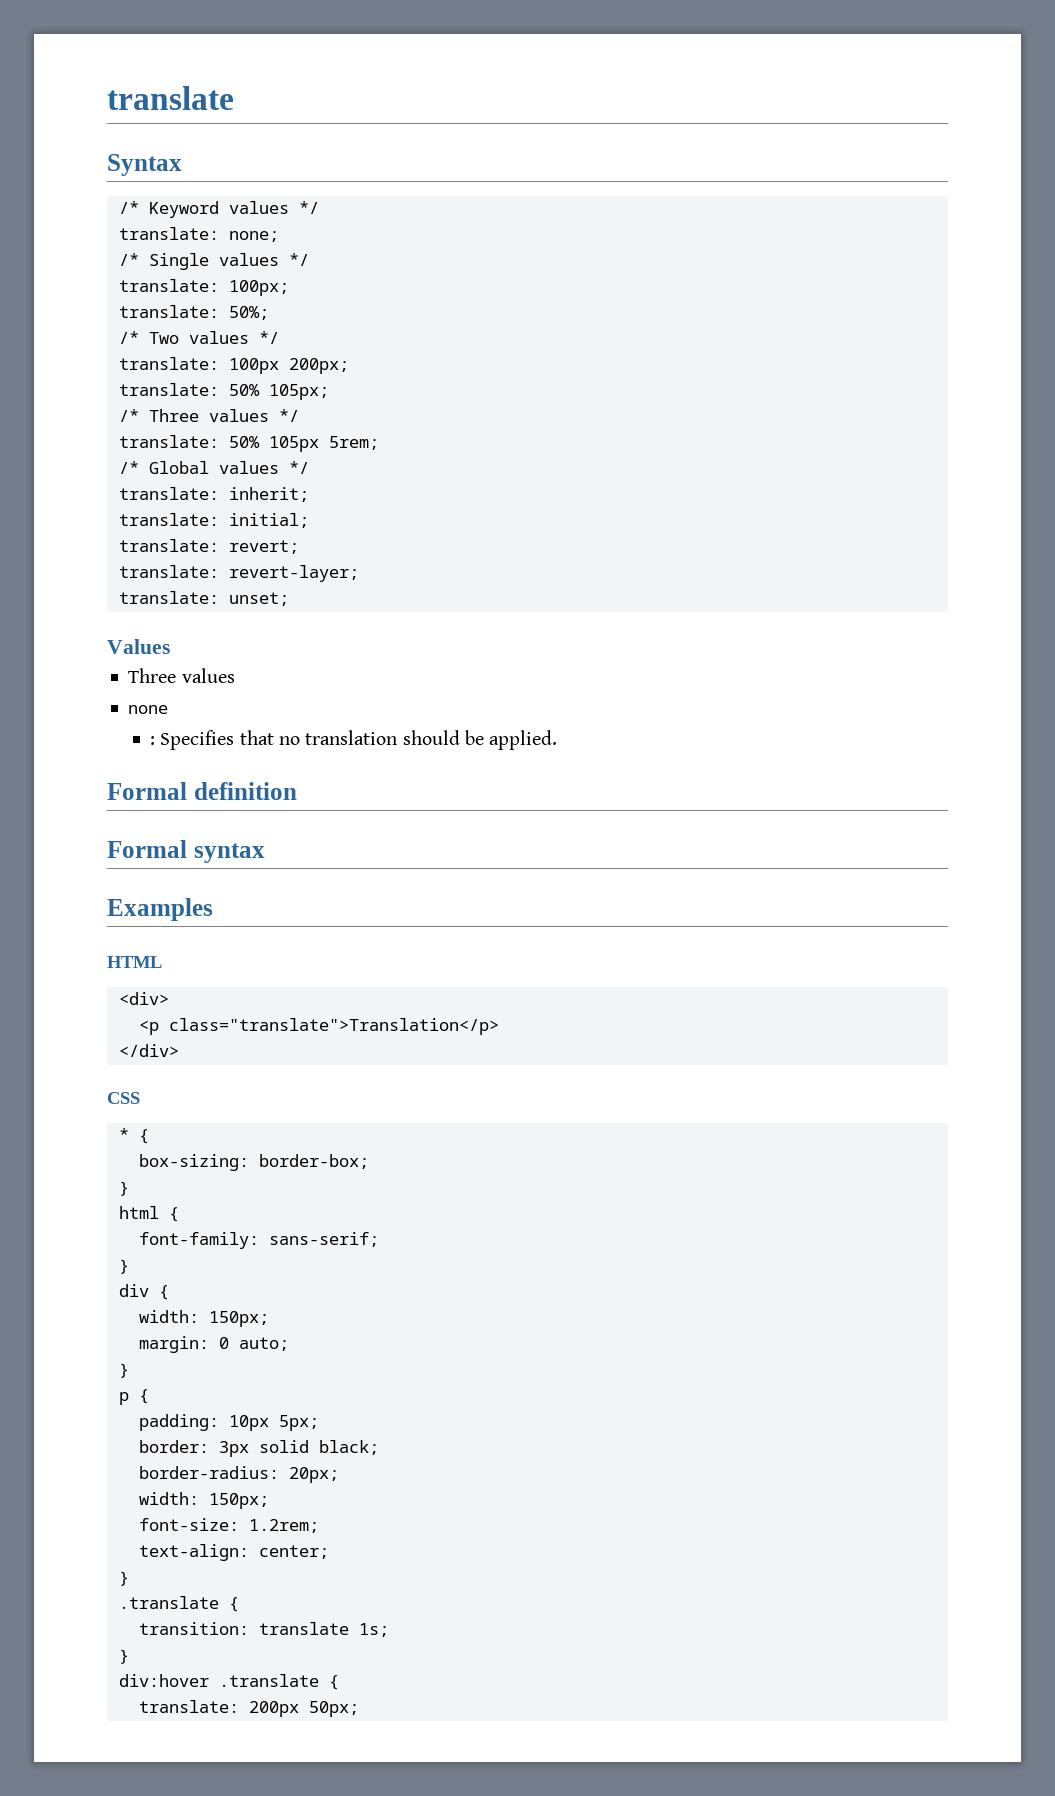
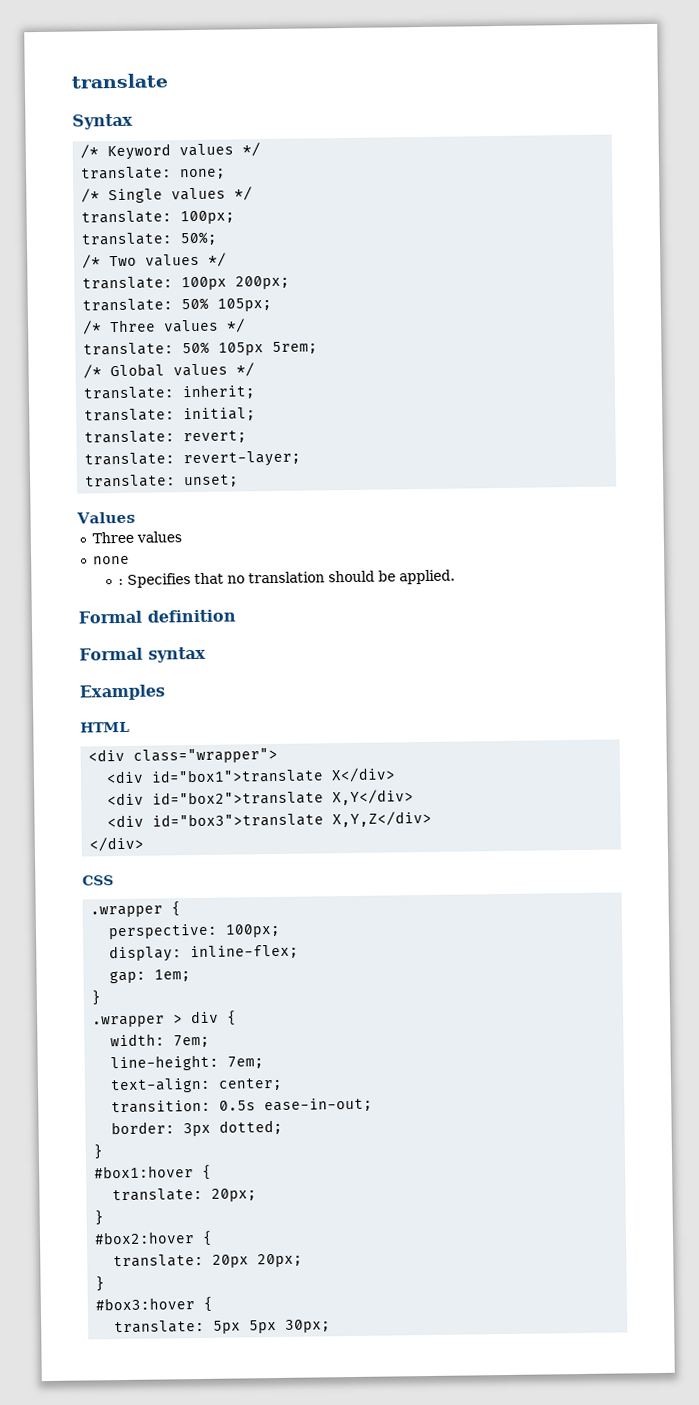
[118,992,169,1005] [138,1018,499,1035] <div> // <p class="translate">Translation</p> -> [88,747,279,764] [106,767,397,784] [107,789,415,806] [107,810,433,828] <div class="wrapper"> // <div id="box1">translate X</div> // <div id="box2">translate X,Y</div> // <div id="box3">translate X,Y,Z</div>
[118,1128,149,1144] [138,1154,369,1171] [118,1181,129,1196] [118,1206,179,1222] [138,1232,379,1249] [118,1259,129,1274] [118,1284,169,1300] [138,1310,269,1327] [138,1336,289,1353] [118,1363,129,1378] [118,1389,149,1405] [138,1414,319,1431] [138,1440,379,1457] [138,1466,339,1483] [138,1492,269,1509] [138,1518,319,1533] [138,1544,329,1561] [118,1571,129,1586] [118,1596,239,1612] [138,1622,389,1637] [118,1649,129,1664] [118,1674,339,1690] [138,1700,359,1717] * { // box-sizing: border-box; // } // html { // font-family: sans-serif; // } // div { // width: 150px; // margin: 0 auto; // } // p { // padding: 10px 5px; // border: 3px solid black; // border-radius: 20px; // width: 150px; // font-size: 1.2rem; // text-align: center; // } // .translate { // transition: translate 1s; // } // div:hover .translate { // translate: 200px 50px; -> [90,901,182,918] [108,923,282,940] [109,944,300,963] [109,969,192,984] [91,990,102,1006] [92,1010,238,1028] [110,1033,211,1048] [110,1054,265,1072] [110,1077,284,1094] [111,1097,374,1114] [111,1119,284,1137] [93,1144,104,1160] [94,1164,213,1180] [112,1187,258,1202] [94,1210,105,1226] [94,1230,214,1246] [113,1253,304,1268] [95,1276,106,1292] [95,1296,214,1312] [114,1319,332,1334] .wrapper { // perspective: 100px; // display: inline-flex; // gap: 1em; // } // .wrapper > div { // width: 7em; // line-height: 7em; // text-align: center; // transition: 0.5s ease-in-out; // border: 3px dotted; // } // #box1:hover { // translate: 20px; // } // #box2:hover { // translate: 20px 20px; // } // #box3:hover { // translate: 5px 5px 30px;

